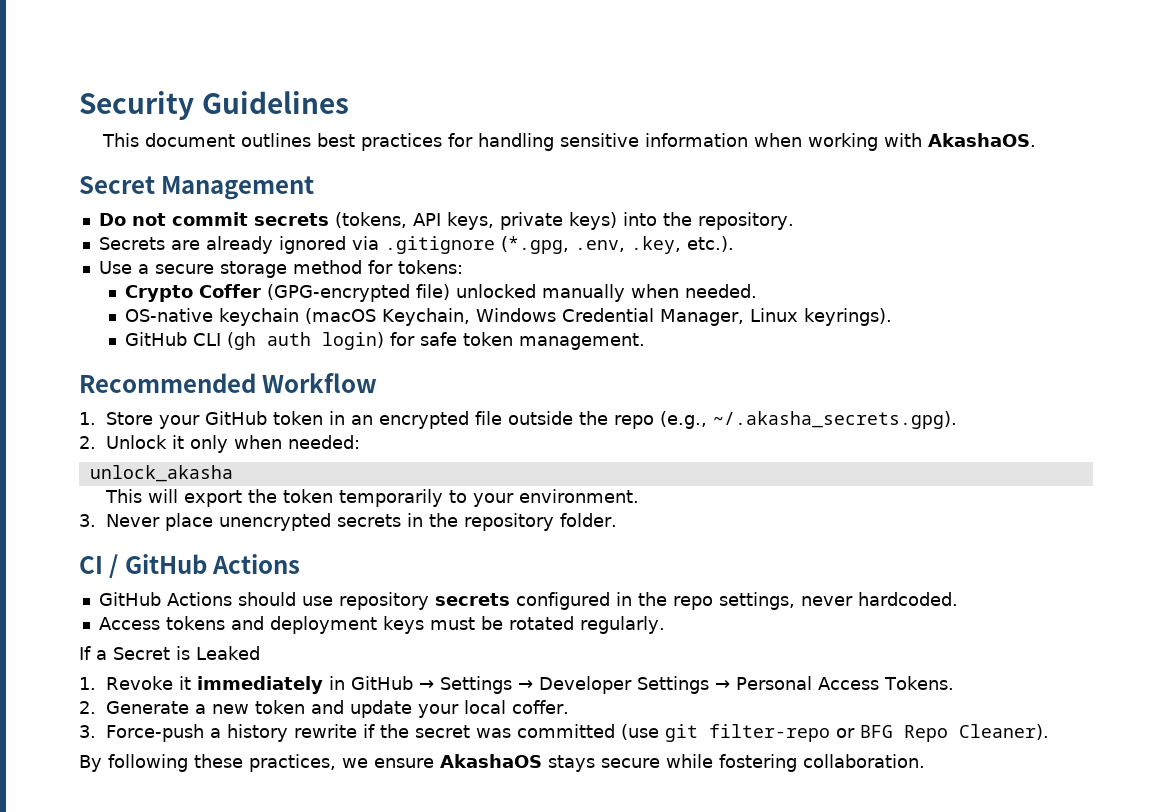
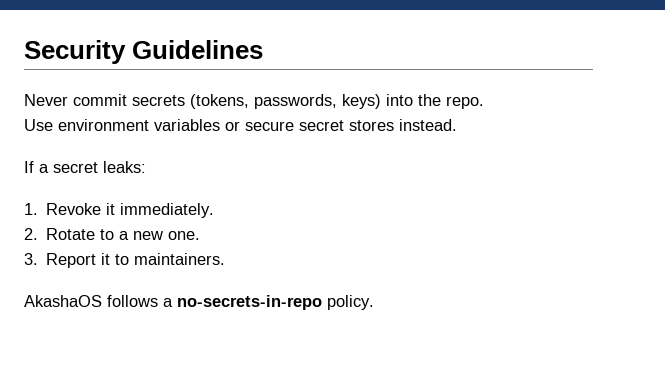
[102,133,1037,151] [79,176,315,200] [98,212,794,230] [98,236,734,254] [98,260,463,278] [125,284,758,302] [125,308,893,326] [125,332,646,350] [79,373,378,393] [79,411,957,429] [79,435,360,453] [89,465,233,482] [104,489,639,507] [79,513,617,531] [79,554,301,578] [98,592,958,610] [98,616,665,634] This document outlines best practices for handling sensitive information when working with AkashaOS. // Secret Management // Do not commit secrets (tokens, API keys, private keys) into the repository. // Secrets are already ignored via .gitignore (*.gpg, .env, .key, etc.). // Use a secure storage method for tokens: // Crypto Coffer (GPG-encrypted file) unlocked manually when needed. // OS-native keychain (macOS Keychain, Windows Credential Manager, Linux keyrings). // GitHub CLI (gh auth login) for safe token management. // Recommended Workflow // 1. Store your GitHub token in an encrypted file outside the repo (e.g., ~/.akasha_secrets.gpg). // 2. Unlock it only when needed: // unlock_akasha // This will export the token temporarily to your environment. // 3. Never place unencrypted secrets in the repository folder. // CI / GitHub Actions // GitHub Actions should use repository secrets configured in the repo settings, never hardcoded. // Access tokens and deployment keys must be rotated regularly. -> [24,94,484,109] [24,119,457,131] Never commit secrets (tokens, passwords, keys) into the repo. // Use environment variables or secure secret stores instead.
[113,646,260,660] Secret is Leaked -> [53,161,146,173] secret leaks:
[196,676,954,694] [79,700,569,718] [79,724,1049,742] [79,754,925,772] immediately in GitHub → Settings → Developer Settings → Personal Access Tokens. // 2. Generate a new token and update your local coffer. // 3. Force-push a history rewrite if the secret was committed (use git filter-repo or BFG Repo Cleaner). // By following these practices, we ensure AkashaOS stays secure while fostering collaboration. -> [120,203,215,218] [24,228,201,240] [24,253,226,268] [24,295,374,310] immediately. // 2. Rotate to a new one. // 3. Report it to maintainers. // AkashaOS follows a no-secrets-in-repo policy.

